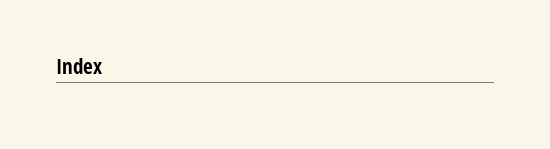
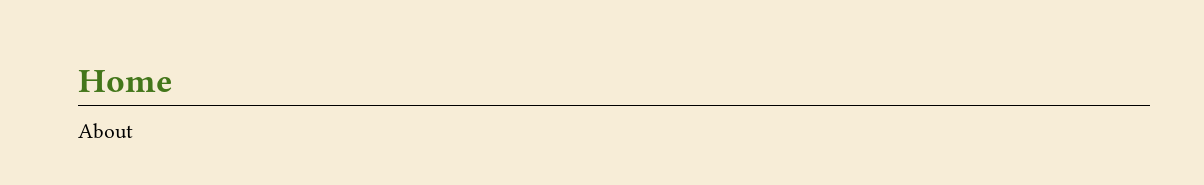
[56,58,102,74] Index -> [78,70,173,92] [78,123,133,139] Home // About

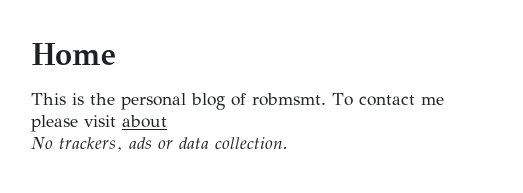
[78,123,133,139] About -> [31,93,444,110] [31,115,167,132] [31,137,288,152] This is the personal blog of robmsmt. To contact me please visit about // No trackers, ads or data collection.

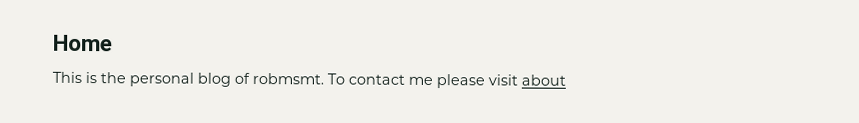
[31,137,288,152] // No trackers, ads or data collection. -> (566, 80) none

